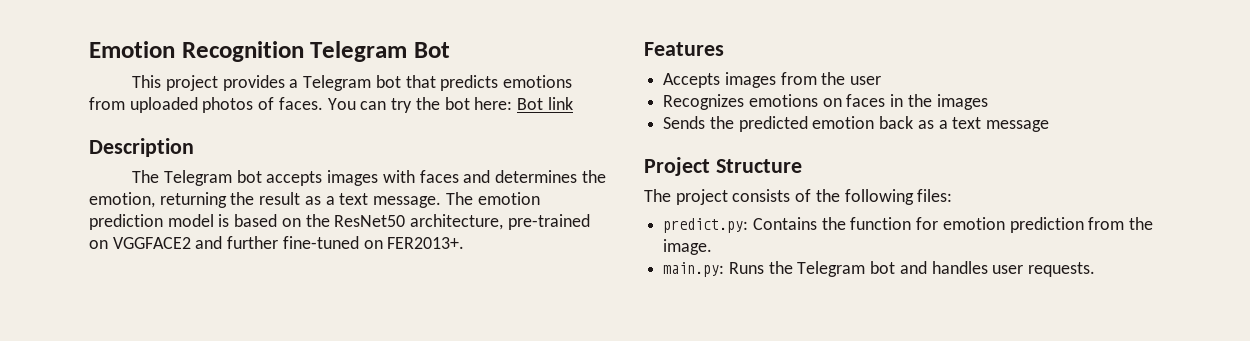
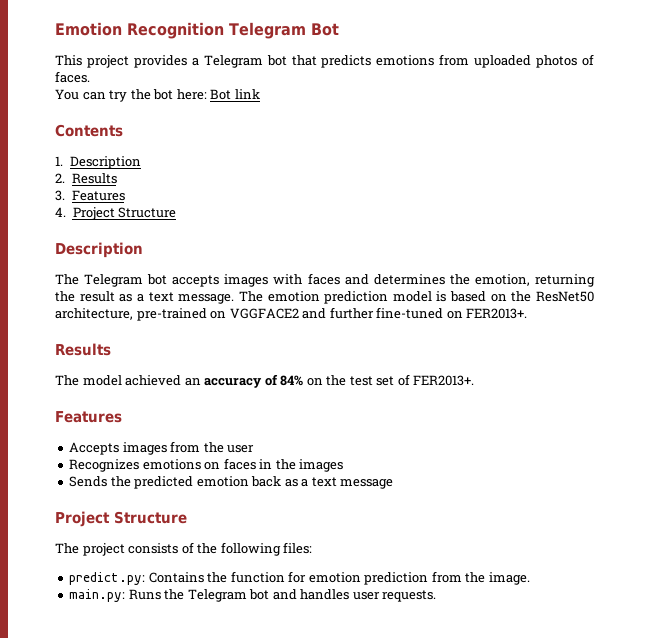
(323, 103) none -> (90, 77) //
(573, 103) none -> [55,124,123,137] [55,156,142,169] [55,173,117,184] [55,190,125,201] [55,207,177,220] // Contents // 1. Description // 2. Results // 3. Features // 4. Project Structure
(465, 243) none -> [55,343,111,356] [55,374,475,388] // Results // The model achieved an accuracy of 84% on the test set of FER2013+.

